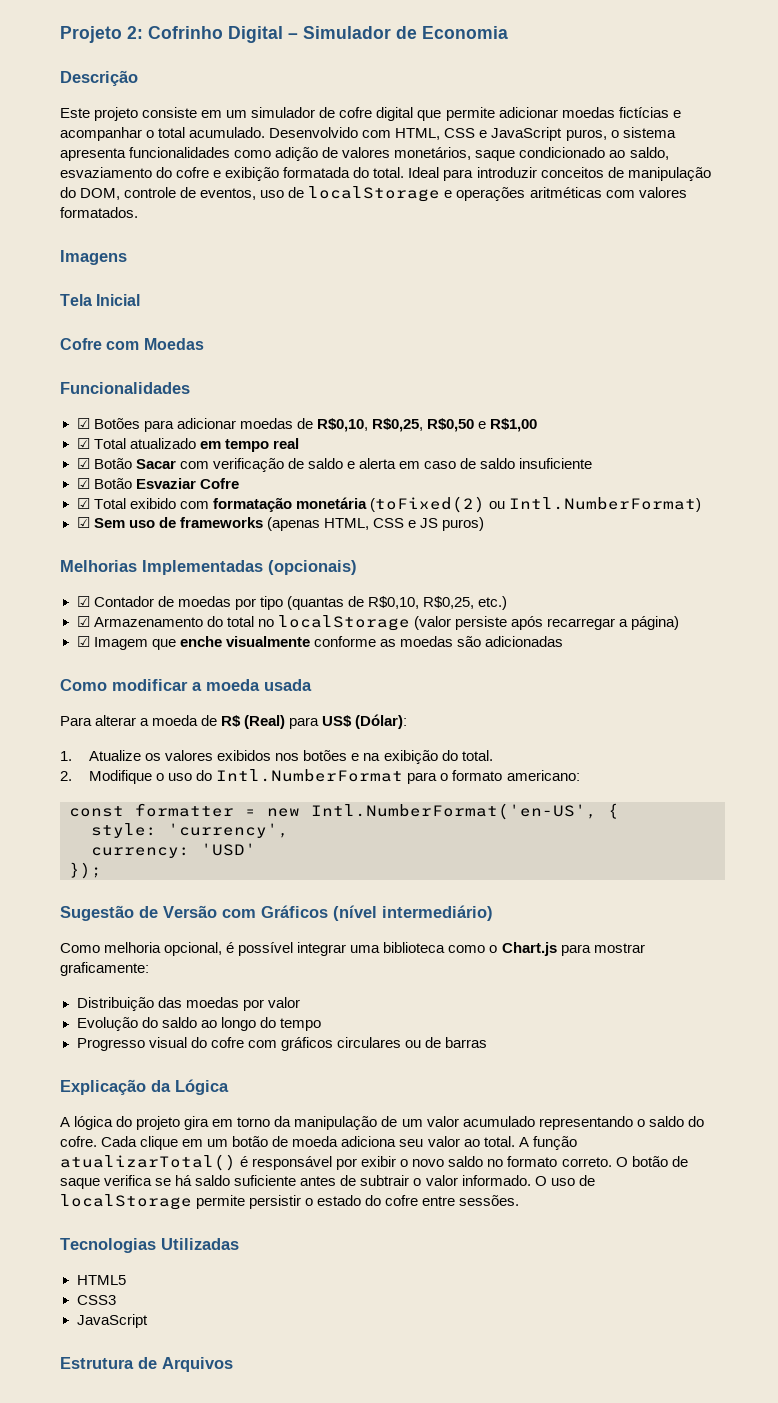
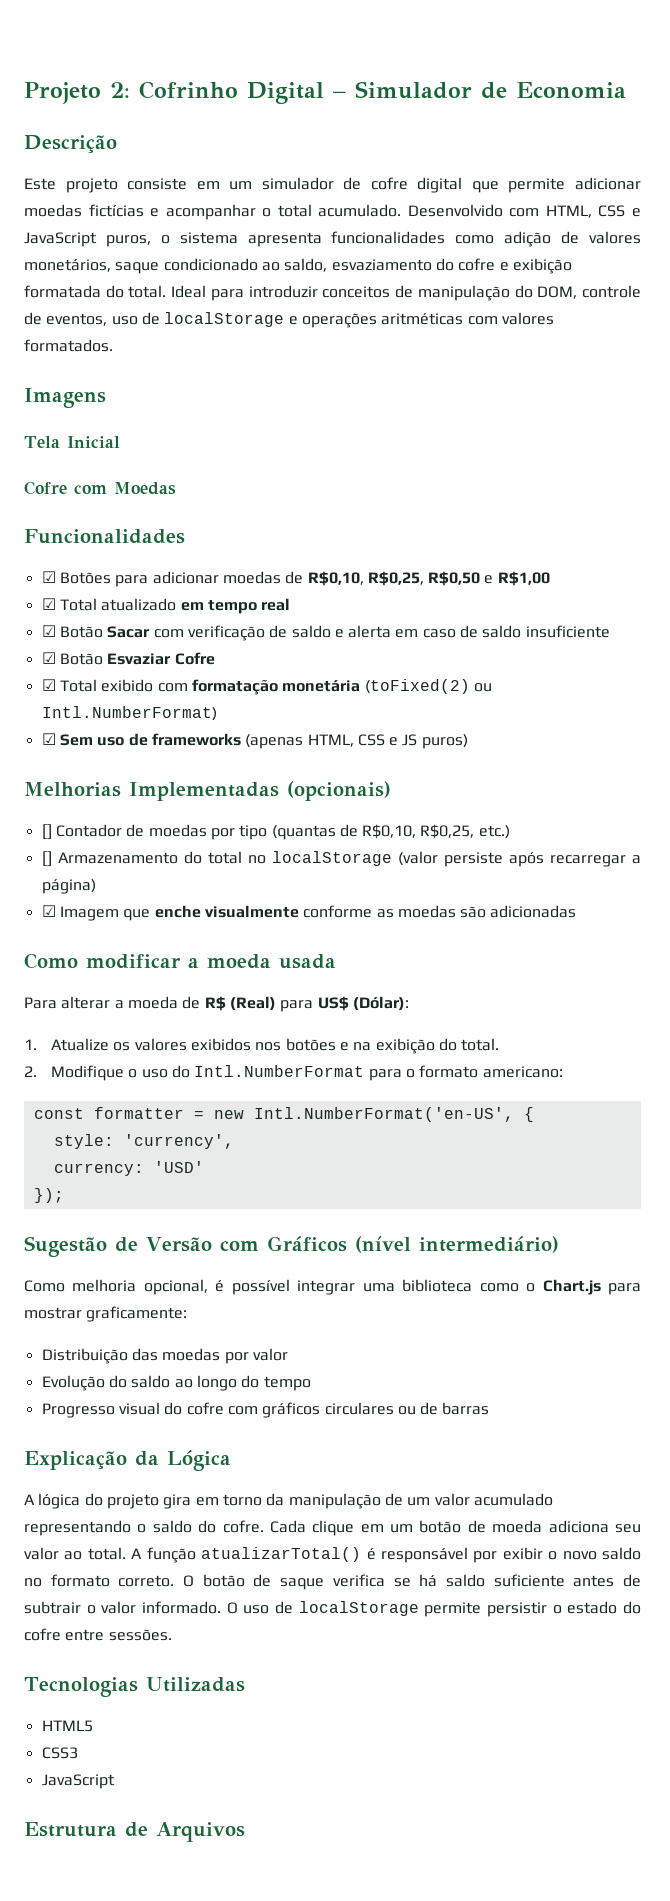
[76,596,90,607] ☑ -> [41,824,52,840] []
[76,616,90,627] ☑ -> [41,851,52,867] []

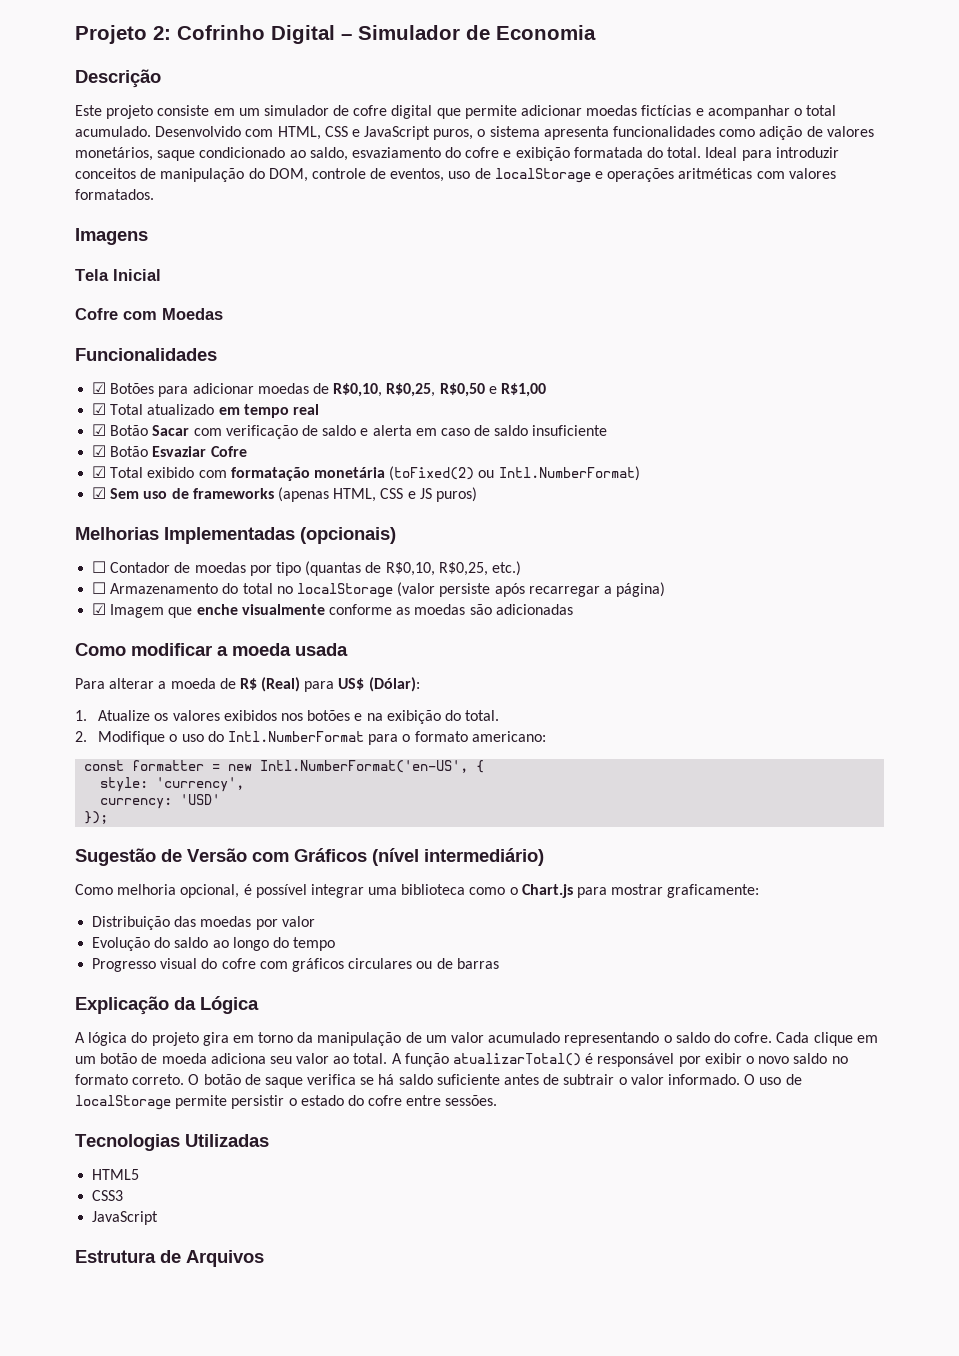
[41,824,52,840] [] -> [92,561,107,573] ☐
[41,851,52,867] [] -> [92,582,107,594] ☐

